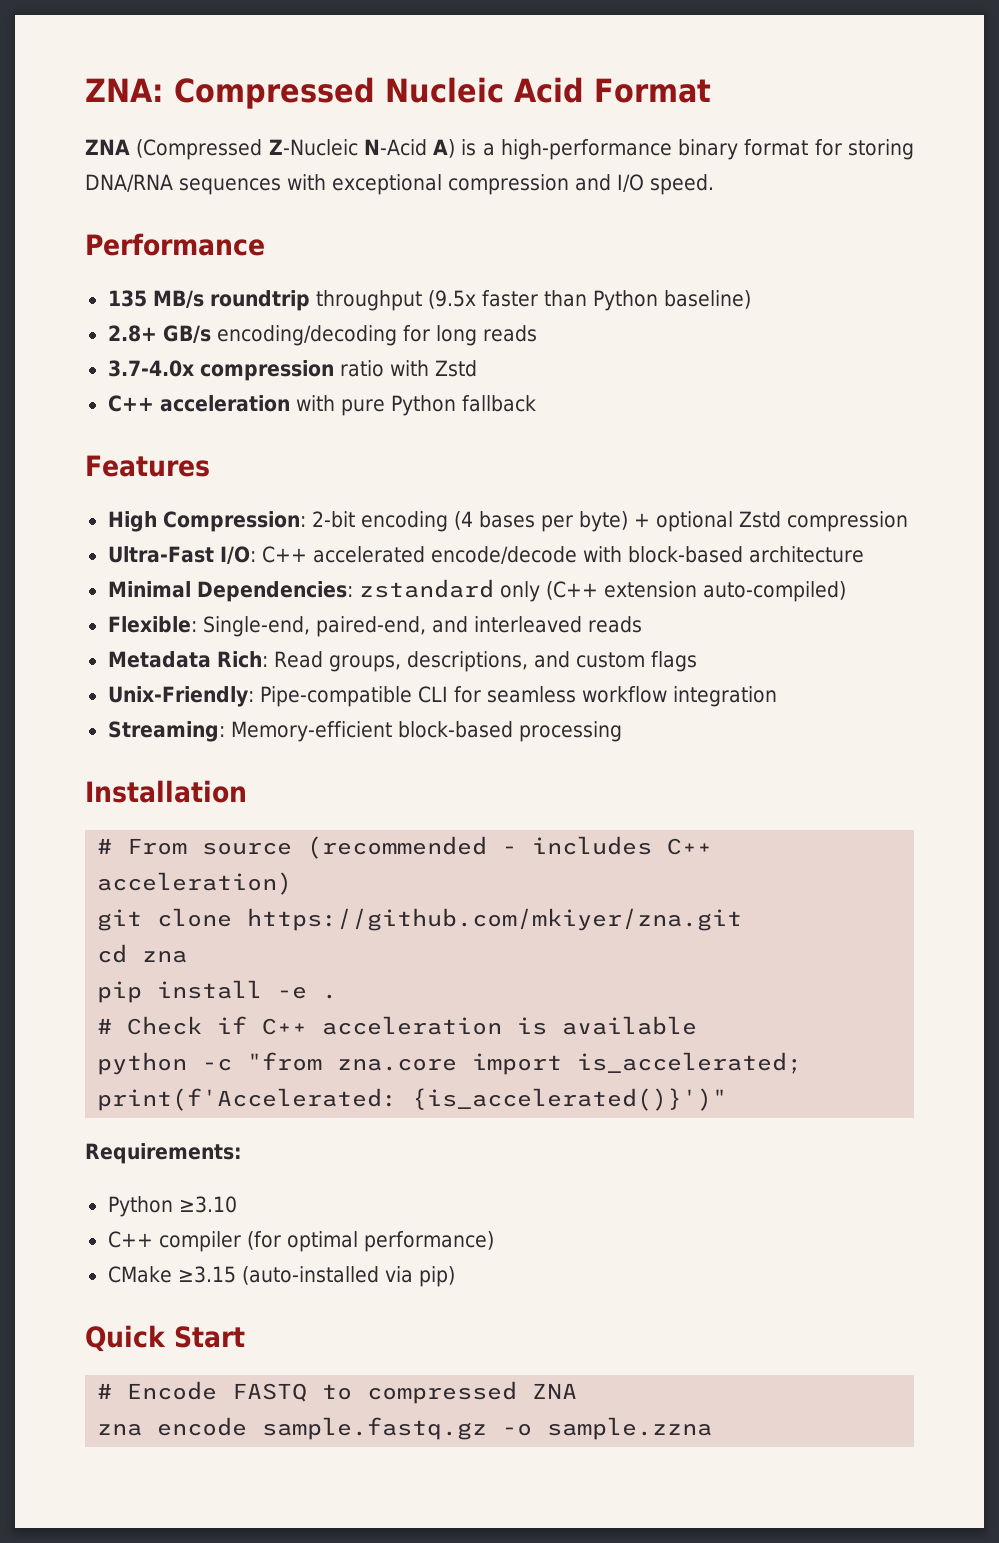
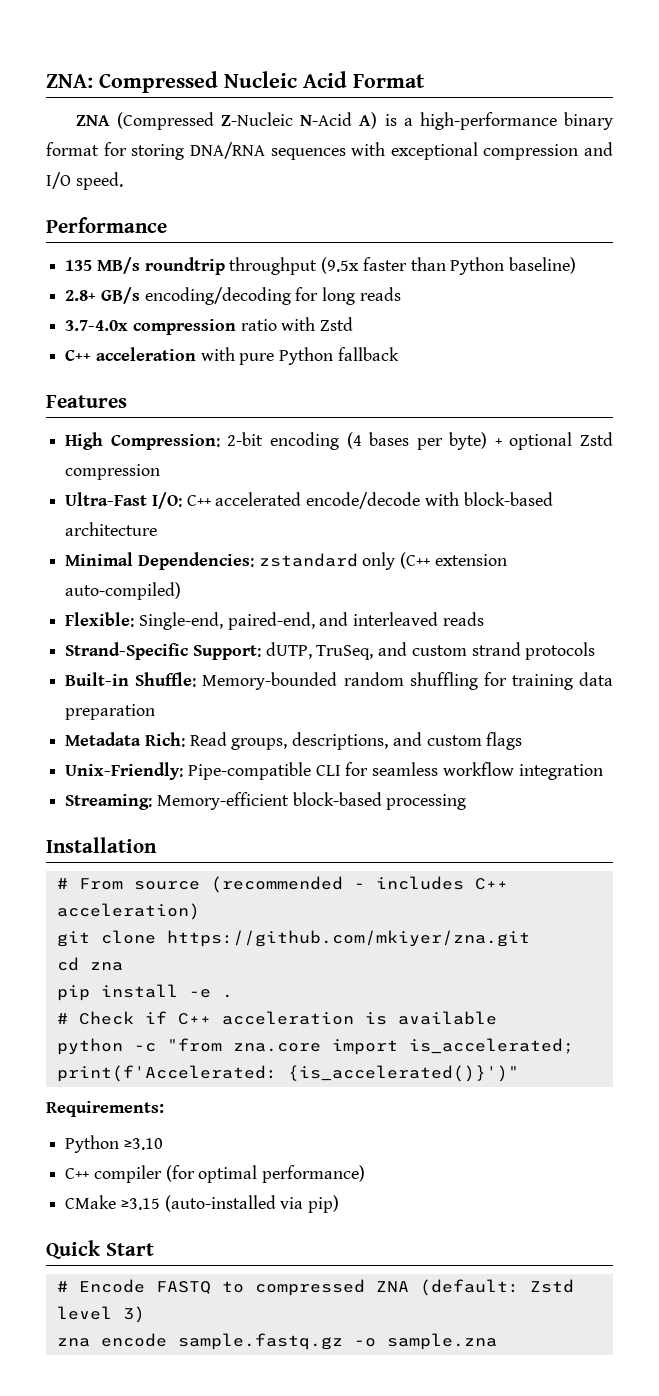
(642, 624) none -> [65,642,596,660] [65,672,614,690] [65,704,156,720] // Strand-Specific Support: dUTP, TruSeq, and custom strand protocols // Built-in Shuffle: Memory-bounded random shuffling for training data preparation
(578, 1391) none -> [419,1279,574,1296] [56,1306,145,1323] (default: Zstd level 3)
[547,1417,713,1440] sample.zzna -> [386,1333,497,1350] sample.zna

